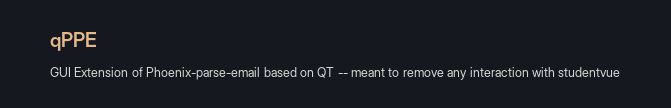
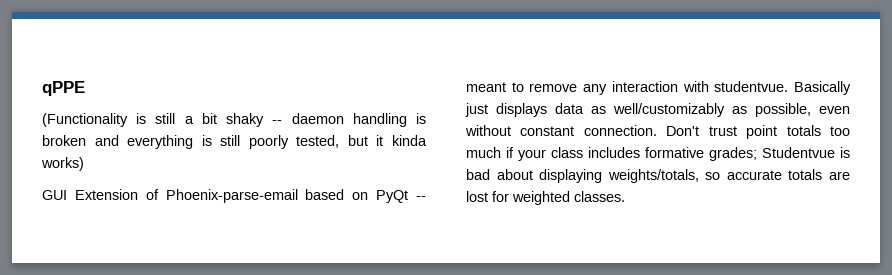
(97, 41) none -> [42,113,427,127] [42,135,427,149] [41,157,84,171] // (Functionality is still a bit shaky -- daemon handling is broken and everything is still poorly tested, but it kinda works)
[317,67,335,78] QT -> [376,190,409,203] PyQt
[558,67,621,77] studentvue -> [714,81,851,95] [465,103,850,117] [465,125,850,139] [466,147,850,161] [466,169,850,183] [466,191,625,205] studentvue. Basically just displays data as well/customizably as possible, even without constant connection. Don't trust point totals too much if your class includes formative grades; Studentvue is bad about displaying weights/totals, so accurate totals are lost for weighted classes.

